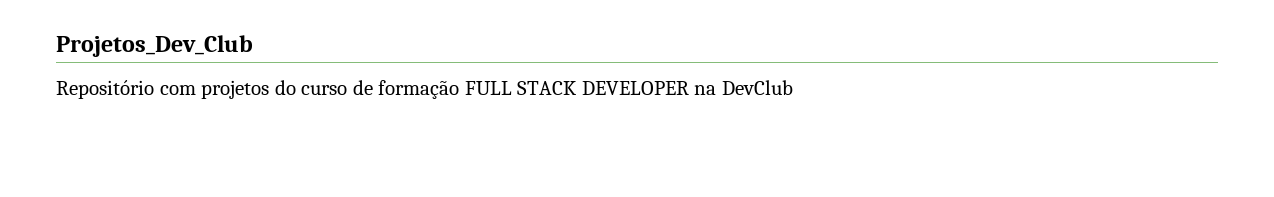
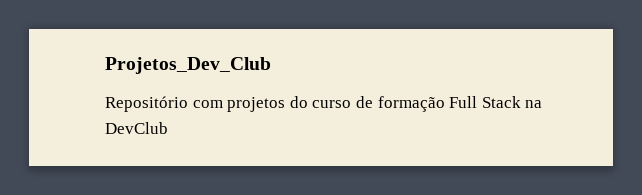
[464,81,689,95] FULL STACK DEVELOPER -> [449,96,521,108] Full Stack

